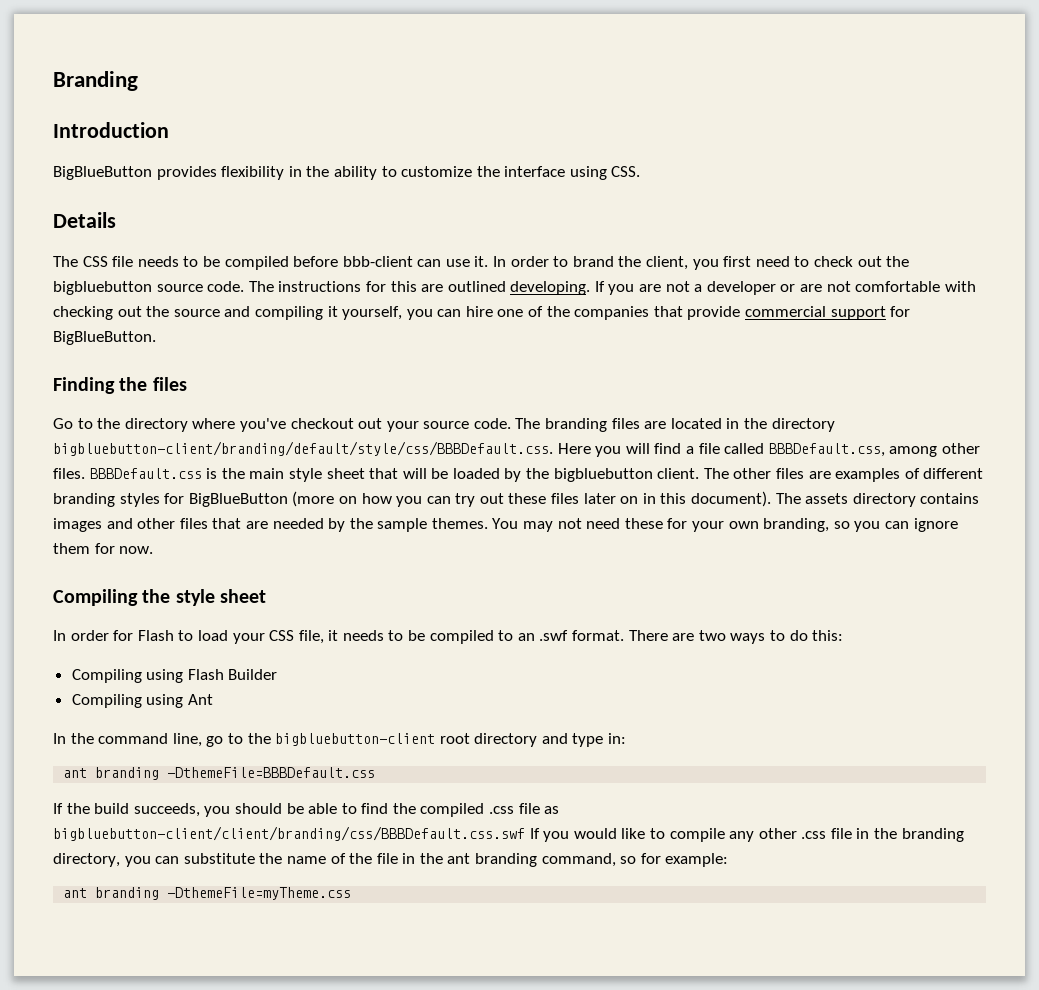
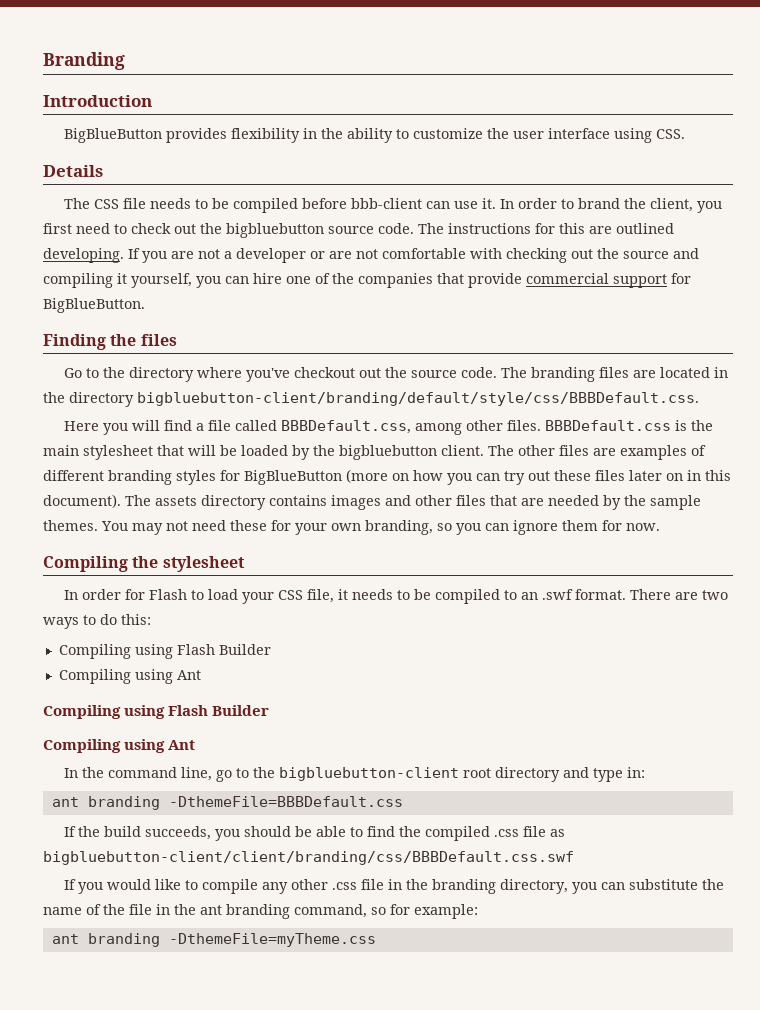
(500, 171) none -> [513,131,545,139] user
[386,421,419,432] your -> [385,367,408,378] the
(553, 448) none -> (699, 399) //
[288,468,365,482] style sheet -> [83,445,153,460] stylesheet
[175,589,267,606] style sheet -> [162,556,245,572] stylesheet
(213, 699) none -> [43,705,270,719] [43,739,196,753] // Compiling using Flash Builder // Compiling using Ant
(525, 833) none -> (574, 858) //

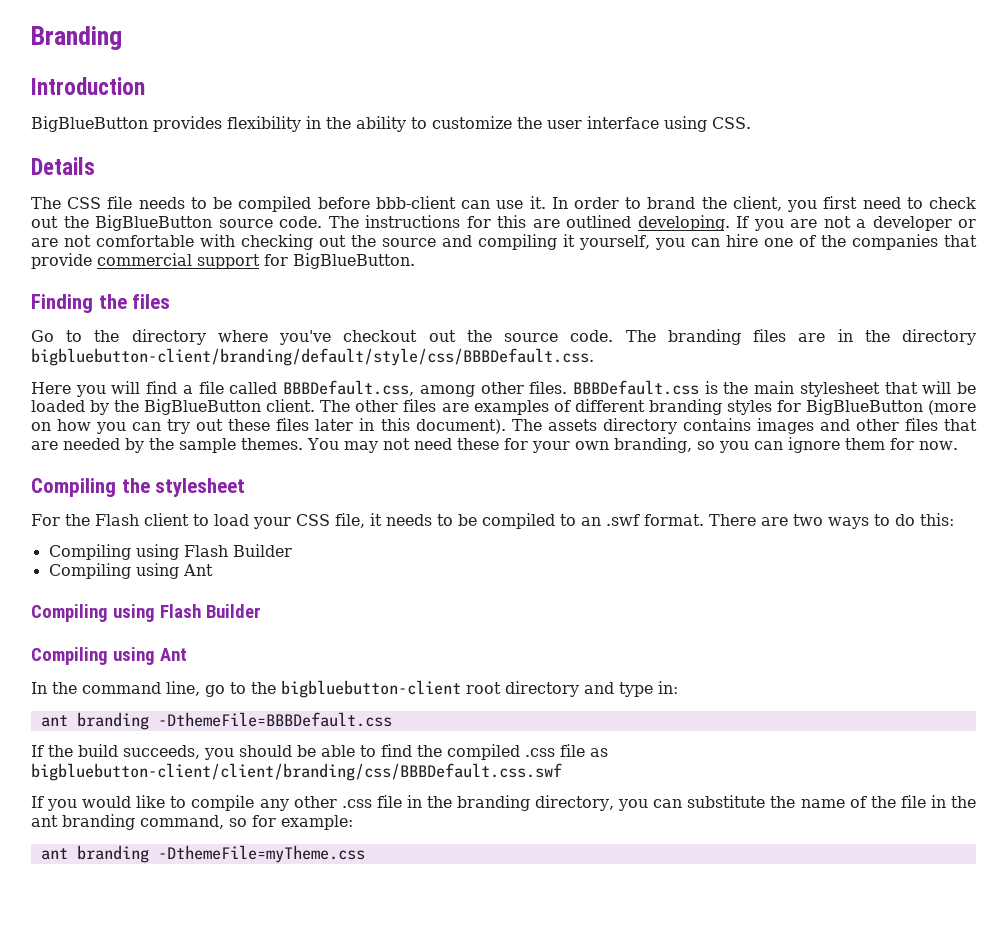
[226,223,324,238] bigbluebutton -> [95,215,212,231] BigBlueButton
[660,367,711,378] located -> (826, 337) none
[339,445,437,460] bigbluebutton -> [144,399,262,415] BigBlueButton
[666,473,683,481] on -> (354, 425) none
[64,589,188,600] In order for Flash -> [31,513,189,526] For the Flash client

